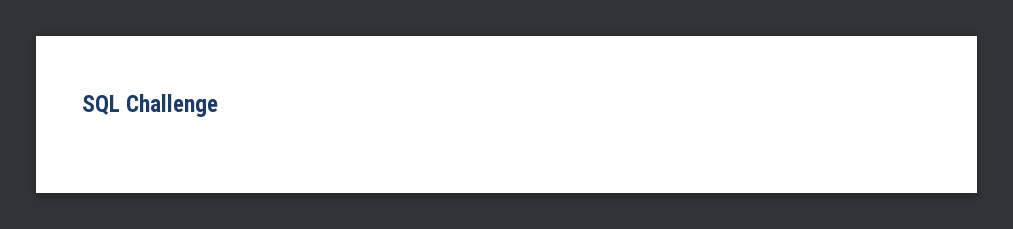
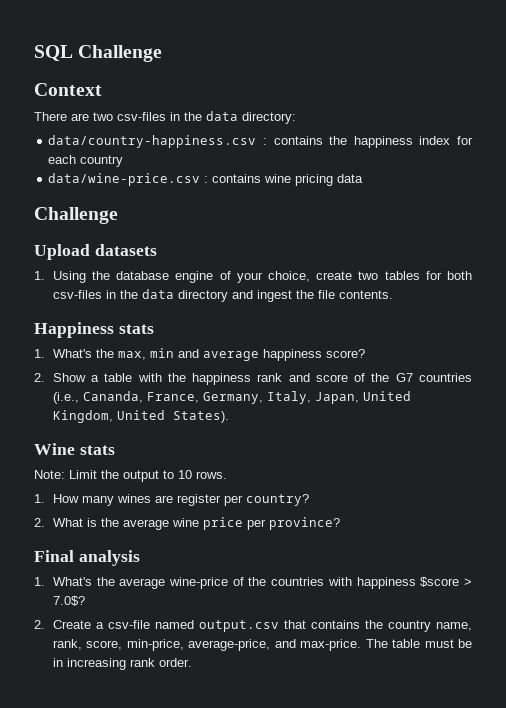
(219, 105) none -> [34,83,102,96] [34,111,296,124] [48,135,474,148] [48,155,124,167] [48,173,364,186] [34,207,118,224] [34,244,157,260] [34,271,472,283] [52,289,393,302] [34,322,154,338] [34,348,365,361] [34,373,472,385] [52,391,411,404] [52,410,229,423] [34,443,115,455] [34,470,227,482] [34,494,309,506] [34,517,340,530] [34,550,140,566] [34,577,472,589] [52,596,85,606] [34,620,472,632] [52,639,473,651] [52,658,192,670] // Context // There are two csv-files in the data directory: // data/country-happiness.csv : contains the happiness index for each country // data/wine-price.csv : contains wine pricing data // Challenge // Upload datasets // 1. Using the database engine of your choice, create two tables for both csv-files in the data directory and ingest the file contents. // Happiness stats // 1. What's the max, min and average happiness score? // 2. Show a table with the happiness rank and score of the G7 countries (i.e., Cananda, France, Germany, Italy, Japan, United Kingdom, United States). // Wine stats // Note: Limit the output to 10 rows. // 1. How many wines are register per country? // 2. What is the average wine price per province? // Final analysis // 1. What's the average wine-price of the countries with happiness $score > 7.0$? // 2. Create a csv-file named output.csv that contains the country name, rank, score, min-price, average-price, and max-price. The table must be in increasing rank order.

